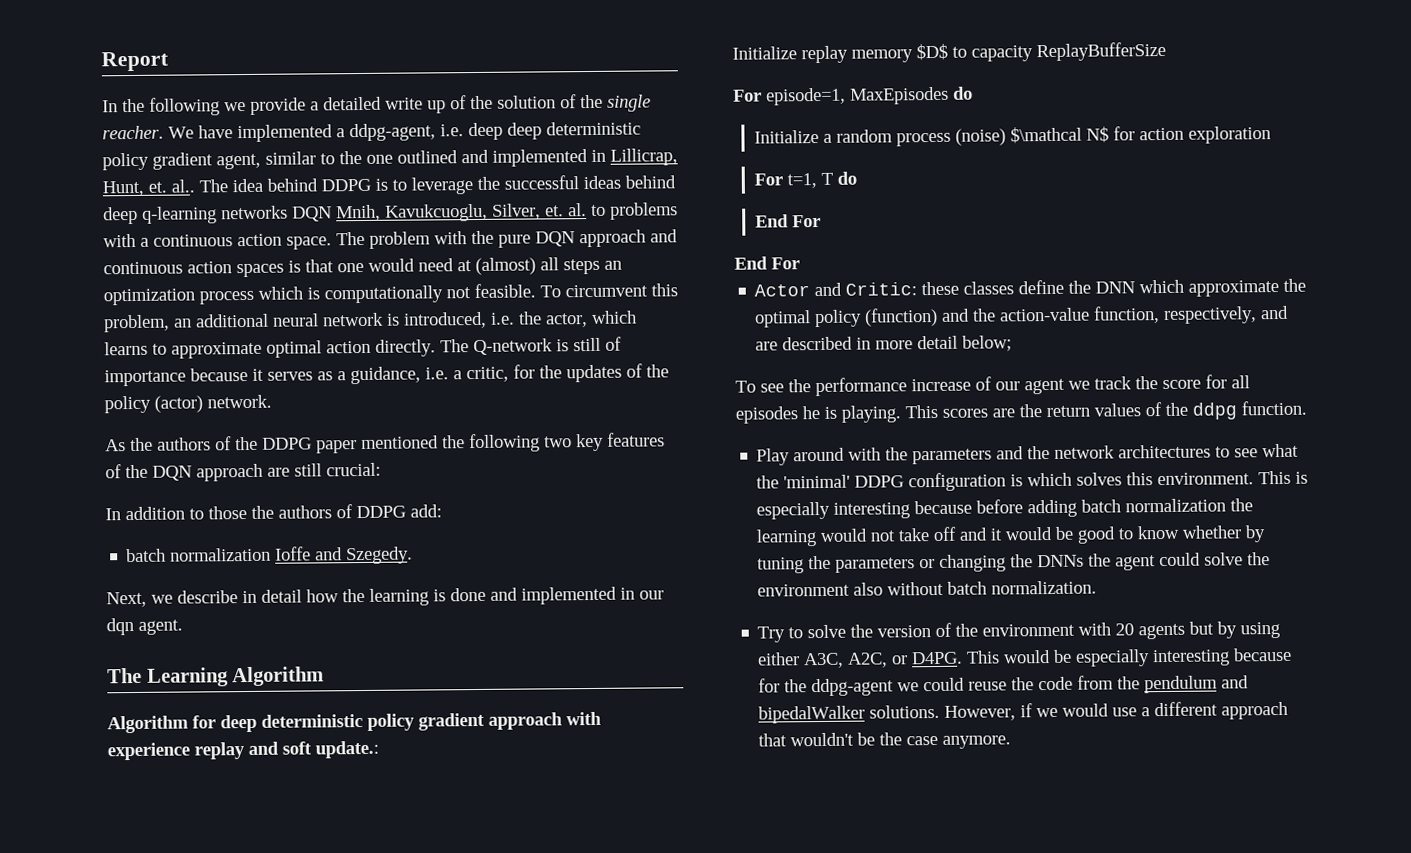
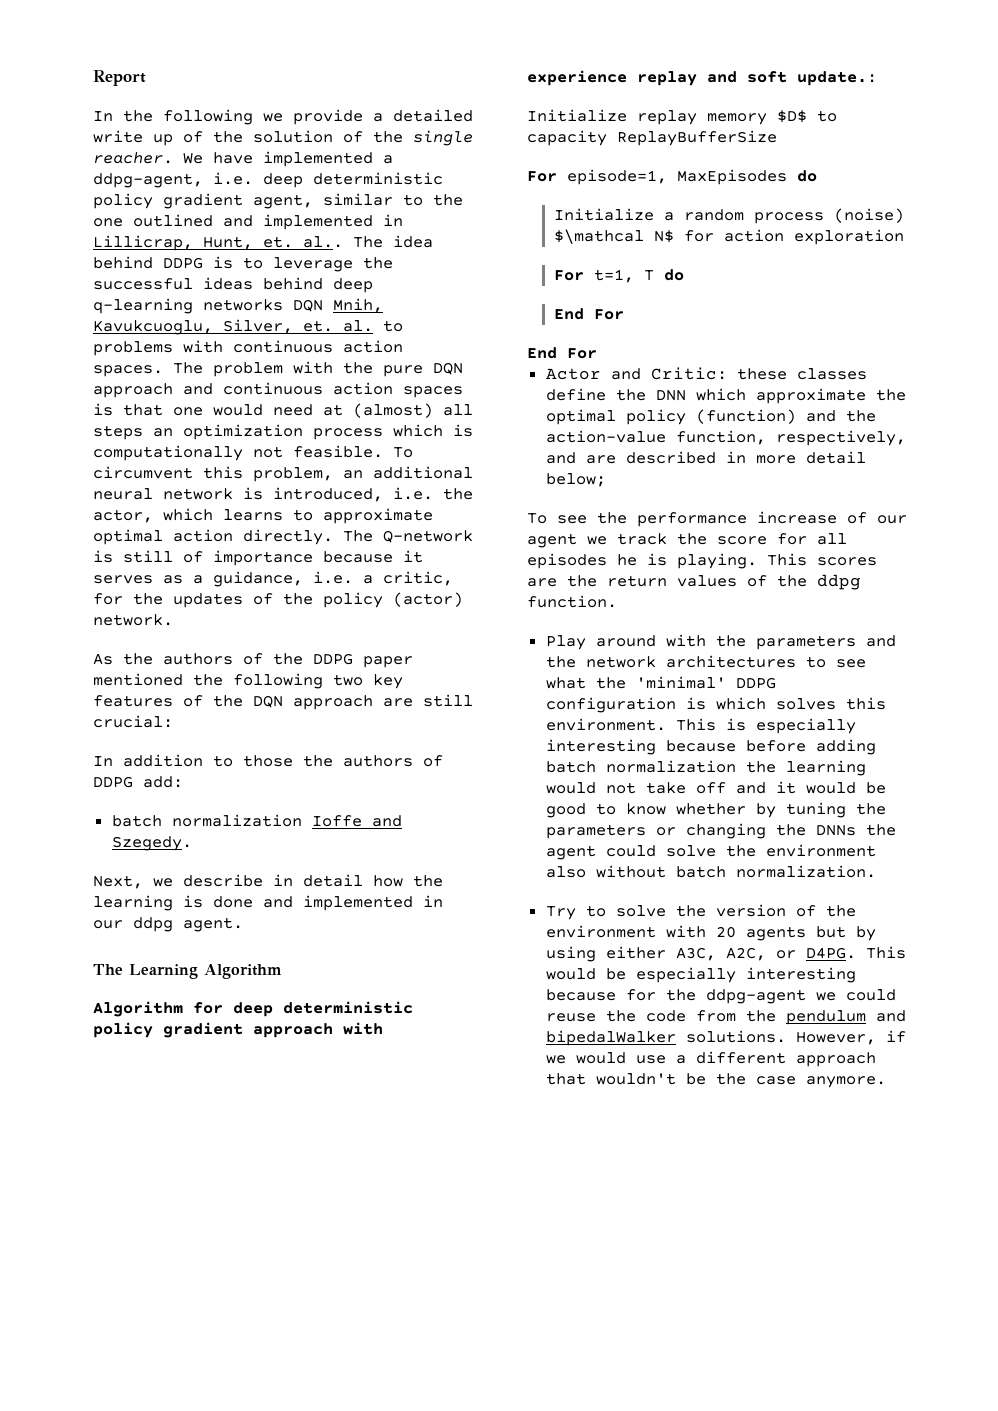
[507,122,542,140] deep -> (303, 180) none
[140,233,332,250] a continuous action space. -> [233,340,403,353] [93,365,163,377] continuous action spaces.
[106,617,134,636] dqn -> [133,917,173,932] ddpg

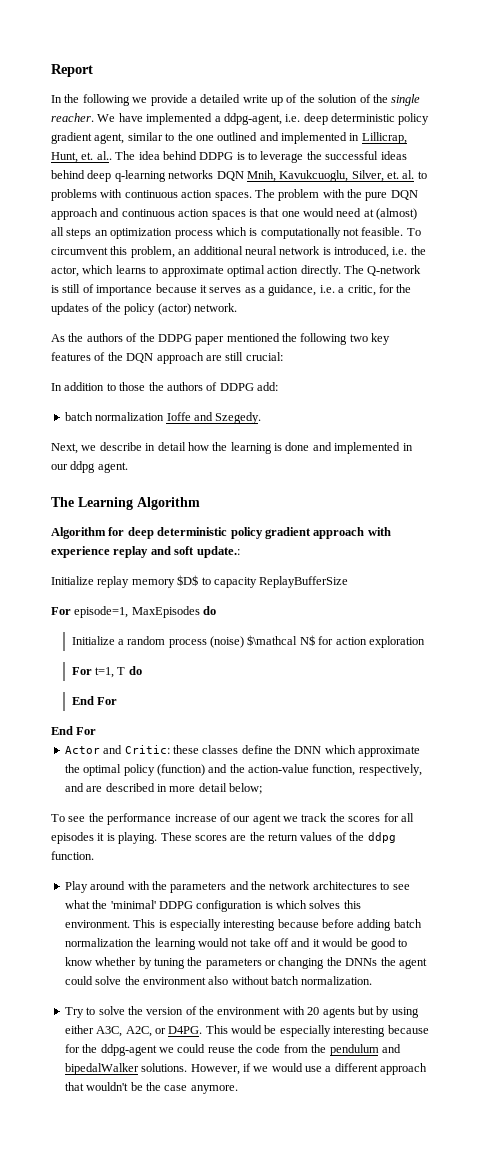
[717,536,767,545] score -> [348,816,381,822] scores
[617,554,637,566] he -> [97,833,105,841] it
[767,553,807,566] This -> [160,832,192,841] These

